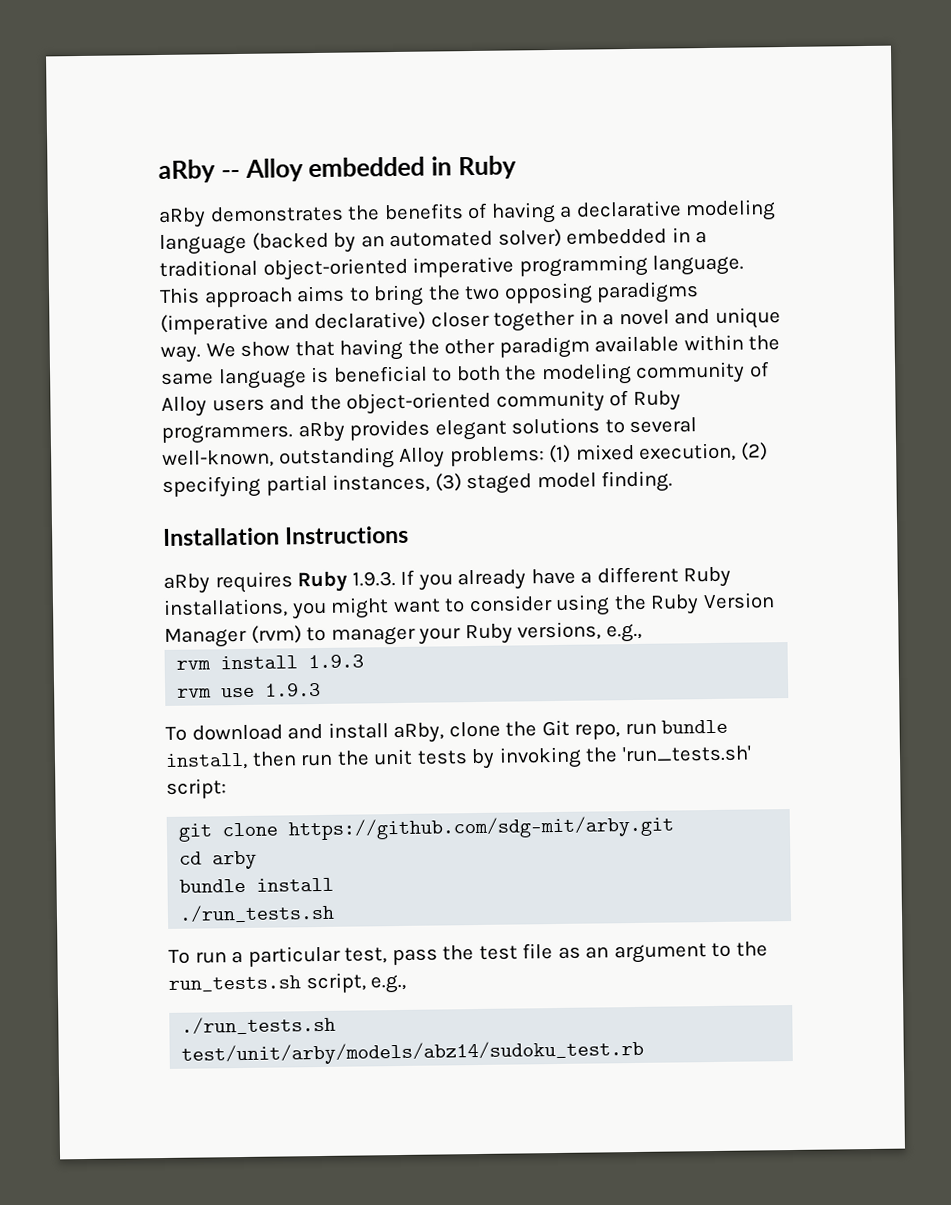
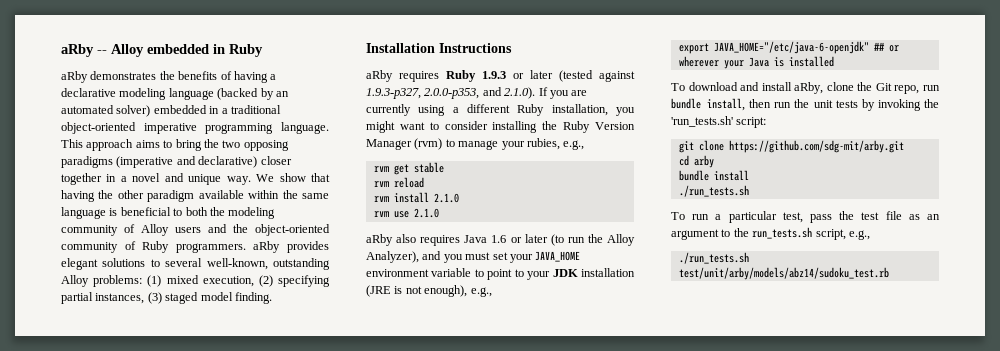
[351,568,576,591] 1.9.3. If you already have -> [482,70,635,82] [366,87,588,99] [366,104,446,116] 1.9.3 or later (tested against 1.9.3-p327, 2.0.0-p353, and 2.1.0). If you are currently using
[163,598,288,618] installations, -> [551,104,608,116] installation,
[555,594,611,616] using -> [492,121,538,133] installing
[330,621,642,646] manager your Ruby versions, e.g., -> [458,138,585,150] [373,162,444,175] [373,177,424,188] manage your rubies, e.g., // rvm get stable // rvm reload
[308,654,365,669] 1.9.3 -> [433,193,459,203] 2.1.0
[265,682,322,697] 1.9.3 -> [413,208,439,218] [366,234,635,246] [366,251,581,263] [366,268,635,280] [366,285,492,297] [678,41,899,54] [678,56,834,69] 2.1.0 // aRby also requires Java 1.6 or later (to run the Alloy Analyzer), and you must set your JAVA_HOME environment variable to point to your JDK installation (JRE is not enough), e.g., // export JAVA_HOME="/etc/java-6-openjdk" ## or wherever your Java is installed

